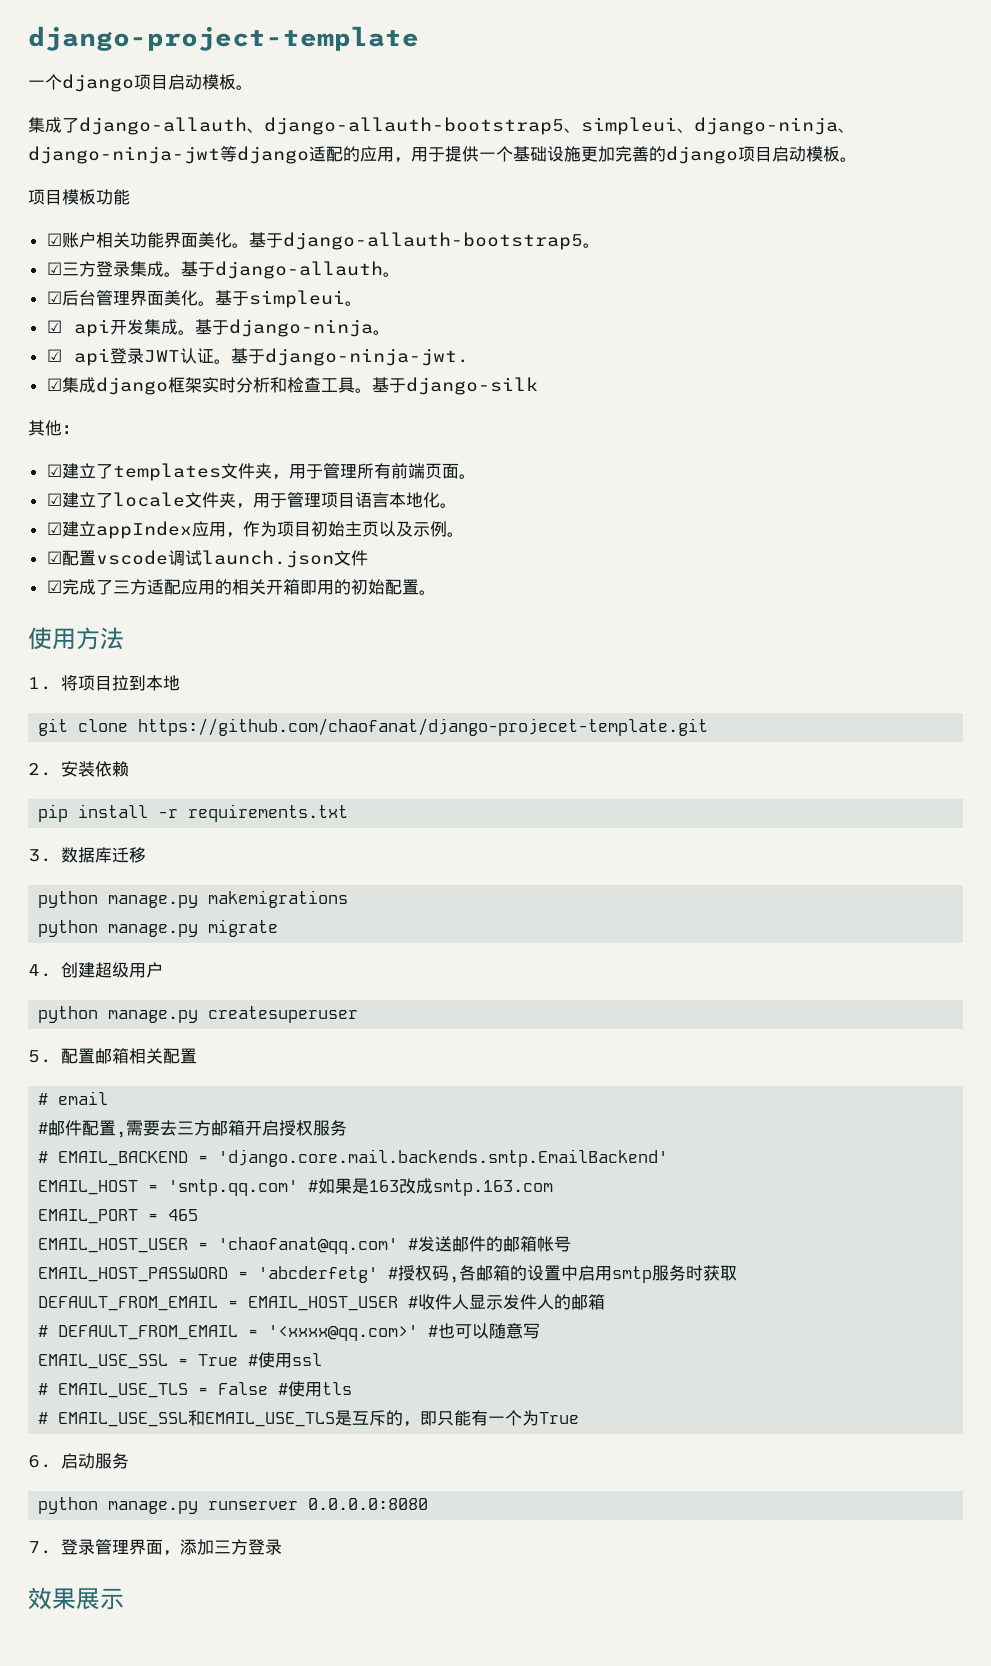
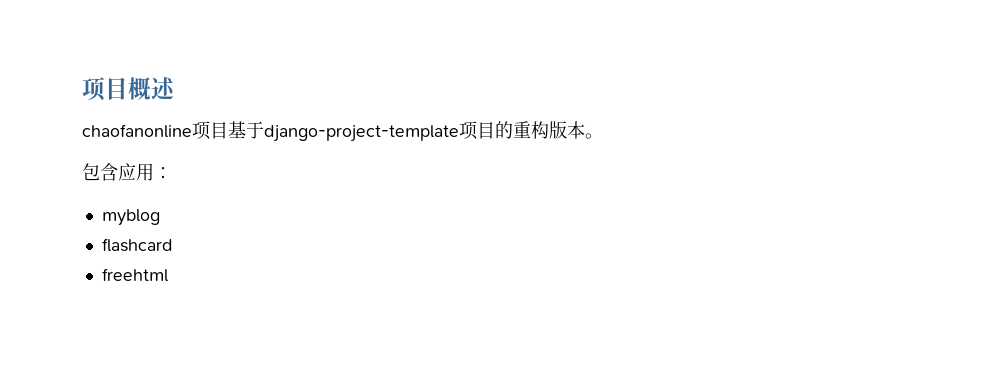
[28,26,419,51] [28,74,253,92] [28,117,855,135] [28,146,857,164] [28,189,130,205] [46,232,600,250] [46,261,400,279] [46,290,362,308] [46,319,390,337] [46,348,469,366] [46,377,538,395] [28,420,79,436] [46,463,476,481] [46,492,457,509] [46,521,464,539] [46,550,368,568] [46,579,436,595] [28,627,124,650] [28,675,180,691] [38,718,709,736] [28,761,129,777] [38,804,349,822] [28,847,146,863] [38,890,349,908] [38,919,279,937] [28,962,163,978] [38,1006,359,1023] [28,1048,197,1064] [38,1091,109,1105] [38,1120,348,1138] [38,1149,669,1167] [38,1178,554,1196] [38,1209,199,1224] [38,1236,572,1254] [38,1265,738,1283] [38,1294,606,1311] [38,1323,541,1341] [38,1352,323,1369] [38,1381,353,1398] [38,1410,580,1427] [28,1453,129,1469] [38,1497,429,1514] [28,1539,282,1556] [28,1587,124,1610] django-project-template // 一个django项目启动模板。 // 集成了django-allauth、django-allauth-bootstrap5、simpleui、django-ninja、django-ninja-jwt等django适配的应用，用于提供一个基础设施更加完善的django项目启动模板。 // 项目模板功能 // ☑账户相关功能界面美化。基于django-allauth-bootstrap5。 // ☑三方登录集成。基于django-allauth。 // ☑后台管理界面美化。基于simpleui。 // ☑ api开发集成。基于django-ninja。 // ☑ api登录JWT认证。基于django-ninja-jwt. // ☑集成django框架实时分析和检查工具。基于django-silk // 其他： // ☑建立了templates文件夹，用于管理所有前端页面。 // ☑建立了locale文件夹，用于管理项目语言本地化。 // ☑建立appIndex应用，作为项目初始主页以及示例。 // ☑配置vscode调试launch.json文件 // ☑完成了三方适配应用的相关开箱即用的初始配置。 // 使用方法 // 1.将项目拉到本地 // git clone https://github.com/chaofanat/django-projecet-template.git // 2.安装依赖 // pip install -r requirements.txt // 3.数据库迁移 // python manage.py makemigrations // python manage.py migrate // 4.创建超级用户 // python manage.py createsuperuser // 5.配置邮箱相关配置 // # email // #邮件配置,需要去三方邮箱开启授权服务 // # EMAIL_BACKEND = 'django.core.mail.backends.smtp.EmailBackend' // EMAIL_HOST = 'smtp.qq.com' #如果是163改成smtp.163.com // EMAIL_PORT = 465 // EMAIL_HOST_USER = 'chaofanat@qq.com' #发送邮件的邮箱帐号 // EMAIL_HOST_PASSWORD = 'abcderfetg' #授权码,各邮箱的设置中启用smtp服务时获取 // DEFAULT_FROM_EMAIL = EMAIL_HOST_USER #收件人显示发件人的邮箱 // # DEFAULT_FROM_EMAIL = '<xxxx@qq.com>' #也可以随意写 // EMAIL_USE_SSL = True #使用ssl // # EMAIL_USE_TLS = False #使用tls // # EMAIL_USE_SSL和EMAIL_USE_TLS是互斥的，即只能有一个为True // 6.启动服务 // python manage.py runserver 0.0.0.0:8080 // 7.登录管理界面，添加三方登录 // 效果展示 -> [82,77,175,101] [82,121,603,142] [82,163,172,181] [101,209,160,226] [101,238,173,252] [101,268,168,282] 项目概述 // chaofanonline项目基于django-project-template项目的重构版本。 // 包含应用： // myblog // flashcard // freehtml

